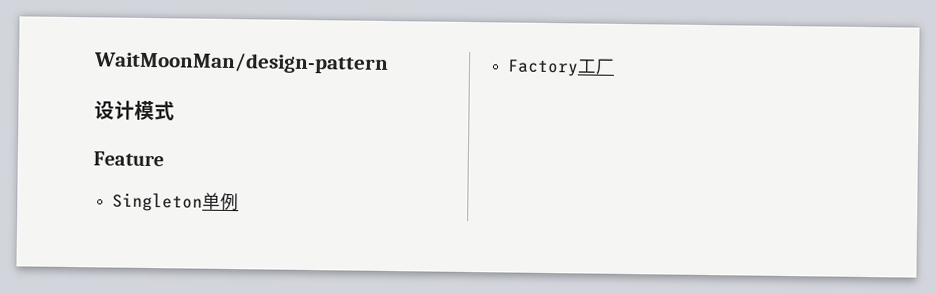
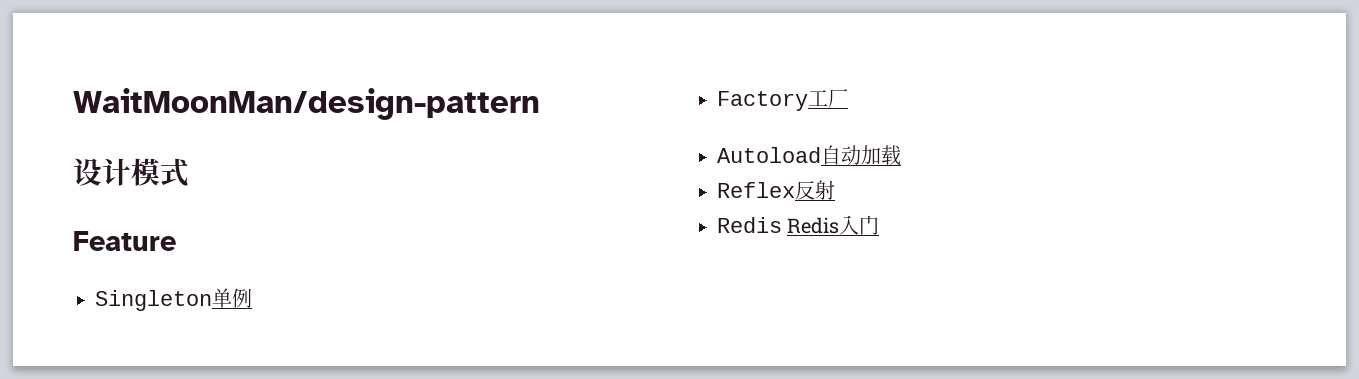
(616, 66) none -> [717,145,901,166] [717,180,835,200] [717,215,880,235] // Autoload自动加载 // Reflex反射 // Redis Redis入门

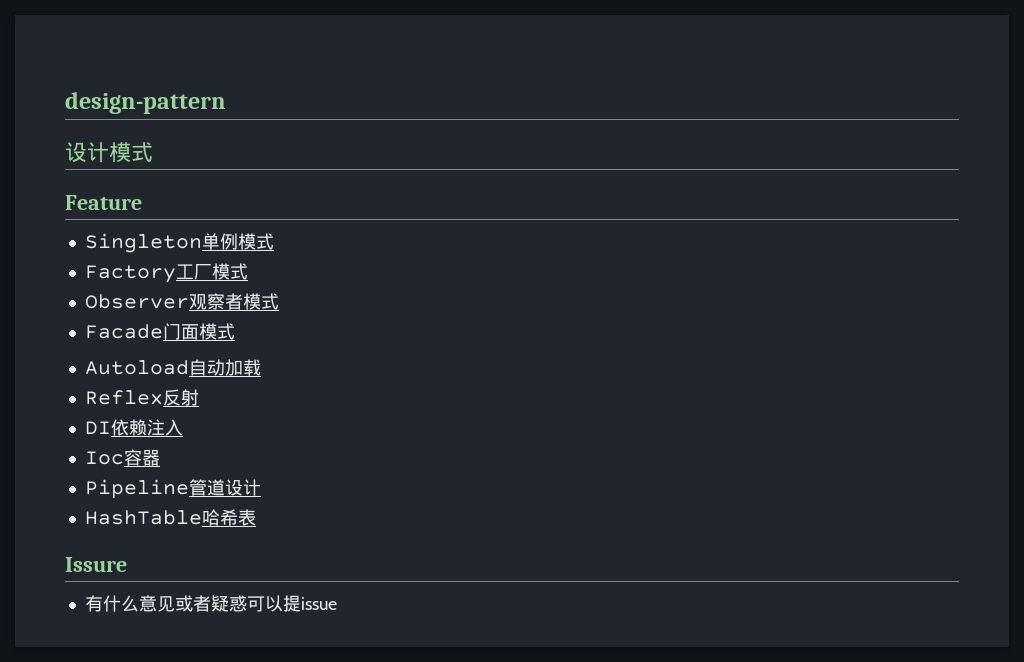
[73,88,540,120] WaitMoonMan/design-pattern -> [65,92,226,114] design-pattern
(252, 298) none -> [237,233,274,250] 模式
(848, 98) none -> [211,263,248,280] [84,293,279,310] [84,323,235,340] 模式 // Observer观察者模式 // Facade门面模式
[717,215,880,235] Redis Redis入门 -> [84,419,183,436] [84,449,160,466] [84,479,261,499] [84,509,256,526] [65,557,127,572] [84,595,337,612] DI依赖注入 // Ioc容器 // Pipeline管道设计 // HashTable哈希表 // Issure // 有什么意见或者疑惑可以提issue

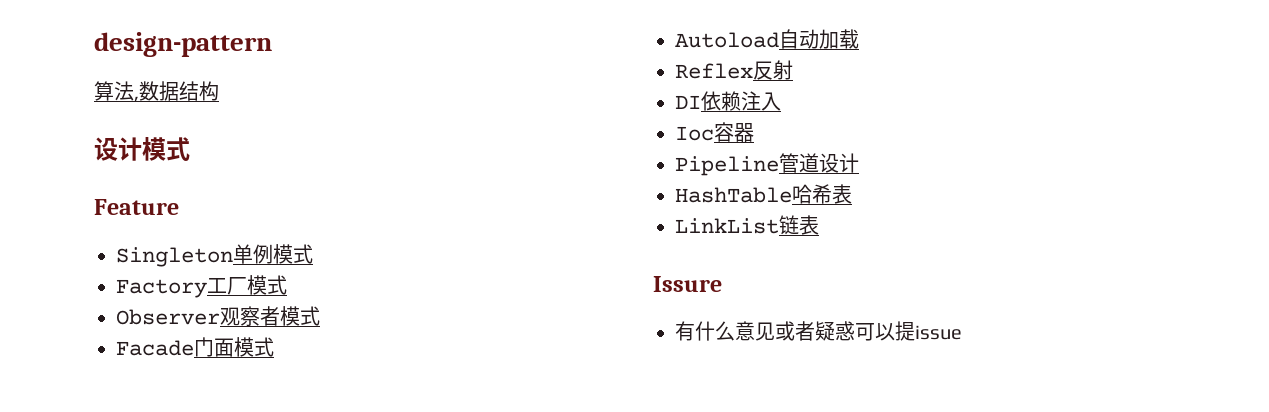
(226, 103) none -> [94,81,219,102] // 算法,数据结构
(256, 517) none -> [675,215,819,235] // LinkList链表

